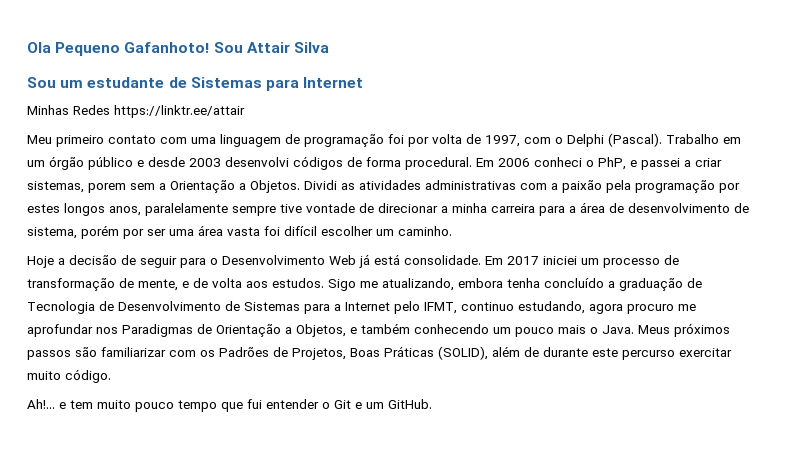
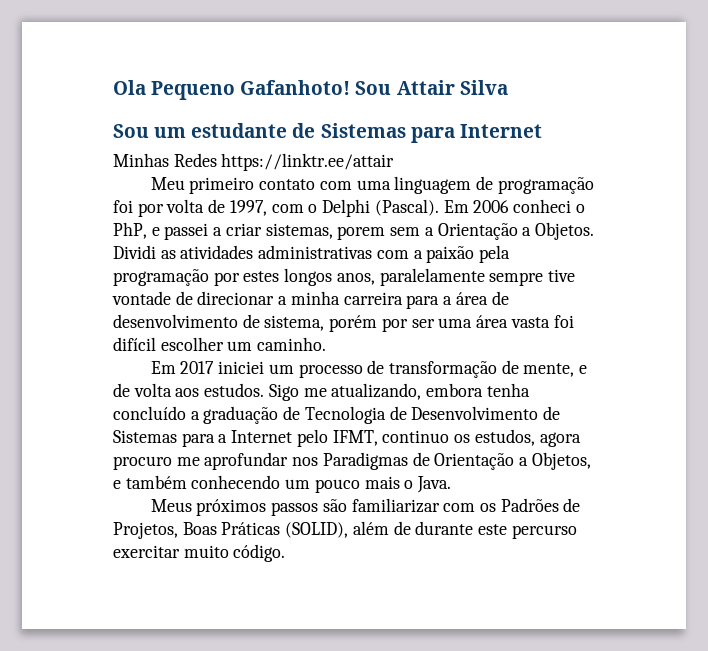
[666,134,741,144] [27,156,472,170] Trabalho em um órgão público e desde 2003 desenvolvi códigos de forma procedural. -> (439, 207) none
[27,254,481,268] Hoje a decisão de seguir para o Desenvolvimento Web já está consolidade. -> (327, 344) none
[518,301,585,314] estudando, -> [454,429,535,446] os estudos,
(634, 329) none -> (452, 484) //
[27,399,432,412] // Ah!... e tem muito pouco tempo que fui entender o Git e um GitHub. -> (286, 553) none

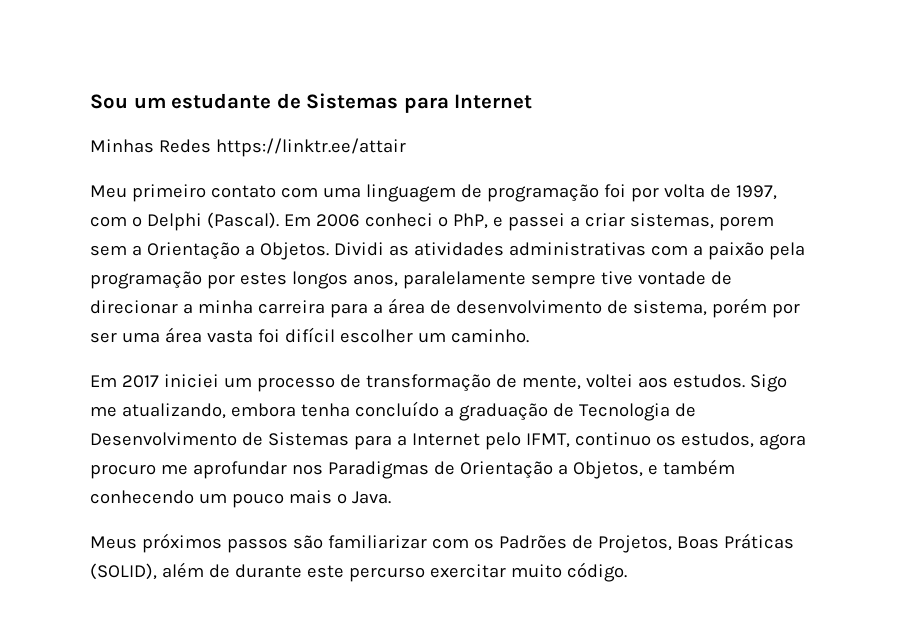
[113,80,508,100] Ola Pequeno Gafanhoto! Sou Attair Silva // -> (90, 101) none
[579,365,588,374] [113,383,172,397] e de volta -> [585,374,633,388] voltei

